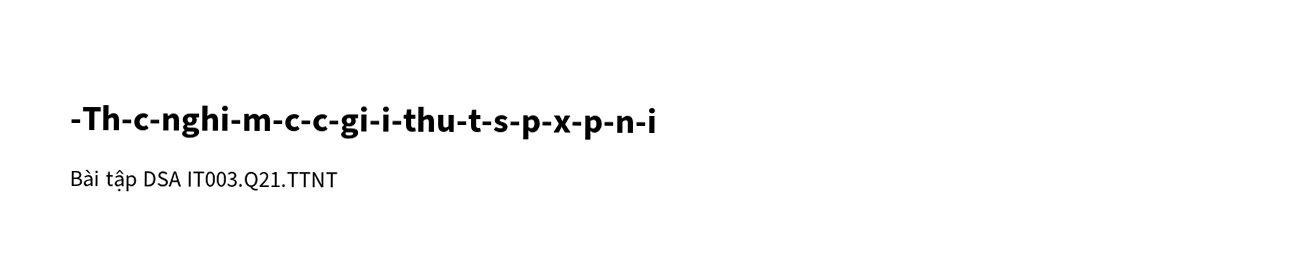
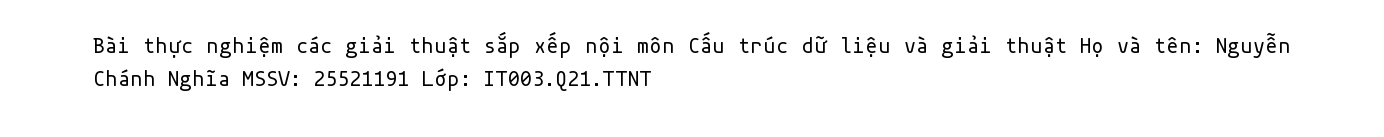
[69,104,658,142] [69,168,183,192] -Th-c-nghi-m-c-c-gi-i-thu-t-s-p-x-p-n-i // Bài tập DSA -> [93,31,1291,58] [93,68,471,91] Bài thực nghiệm các giải thuật sắp xếp nội môn Cấu trúc dữ liệu và giải thuật Họ và tên: Nguyễn Chánh Nghĩa MSSV: 25521191 Lớp:

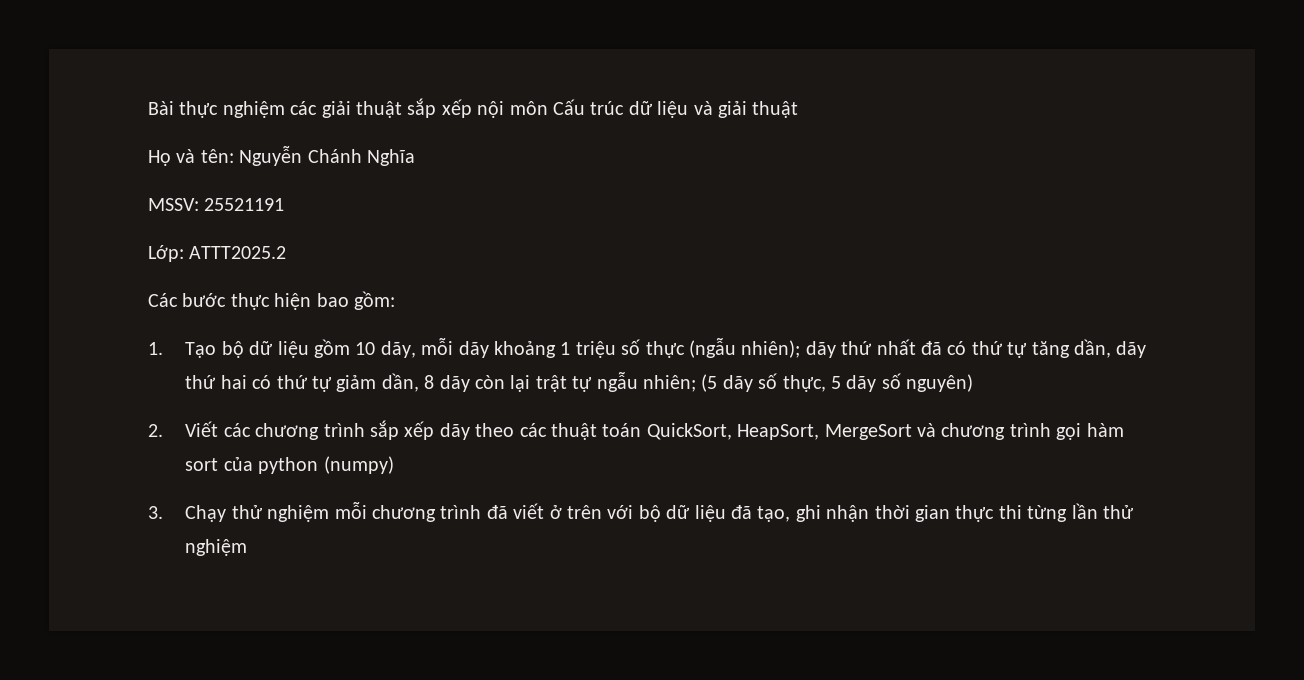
(1067, 47) none -> (799, 109) //
(230, 80) none -> (415, 157) //
[421,68,652,91] Lớp: IT003.Q21.TTNT -> [148,245,287,262] [148,291,395,310] [148,338,1147,358] [185,372,974,392] [148,420,1124,440] [185,456,394,474] [148,502,1134,522] [185,539,248,556] // Lớp: ATTT2025.2 // Các bước thực hiện bao gồm: // 1. Tạo bộ dữ liệu gồm 10 dãy, mỗi dãy khoảng 1 triệu số thực (ngẫu nhiên); dãy thứ nhất đã có thứ tự tăng dần, dãy thứ hai có thứ tự giảm dần, 8 dãy còn lại trật tự ngẫu nhiên; (5 dãy số thực, 5 dãy số nguyên) // 2. Viết các chương trình sắp xếp dãy theo các thuật toán QuickSort, HeapSort, MergeSort và chương trình gọi hàm sort của python (numpy) // 3. Chạy thử nghiệm mỗi chương trình đã viết ở trên với bộ dữ liệu đã tạo, ghi nhận thời gian thực thi từng lần thử nghiệm

